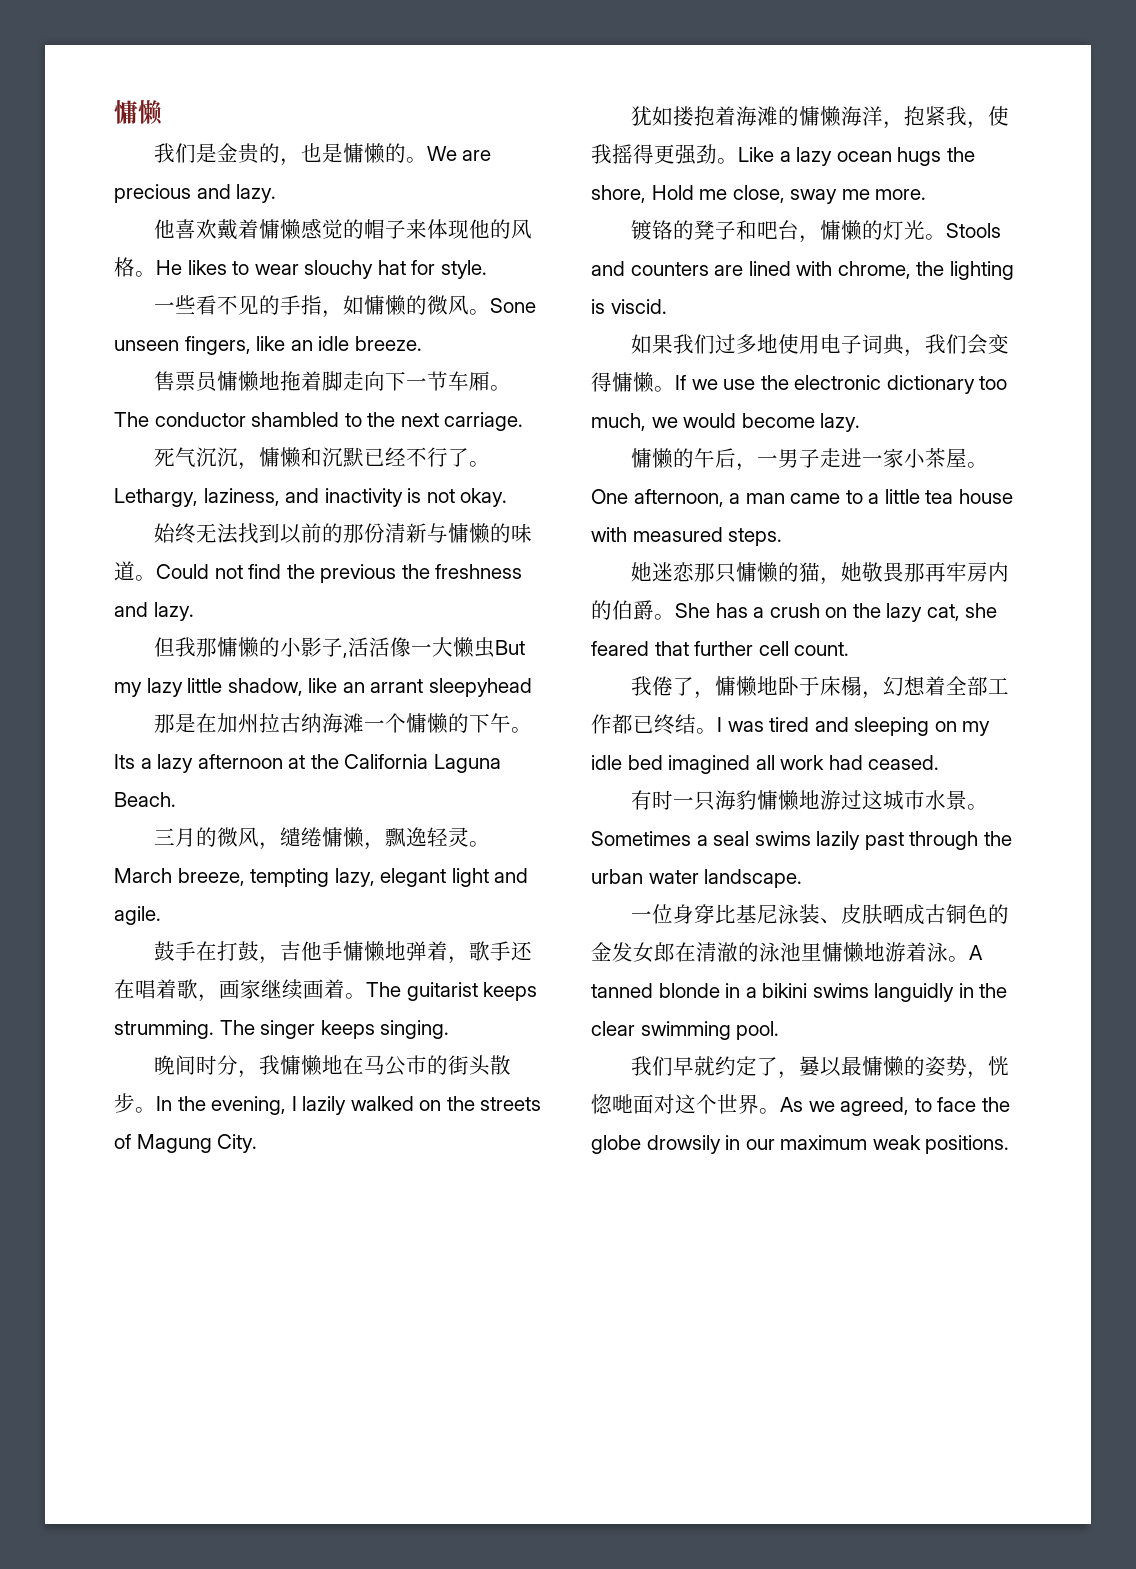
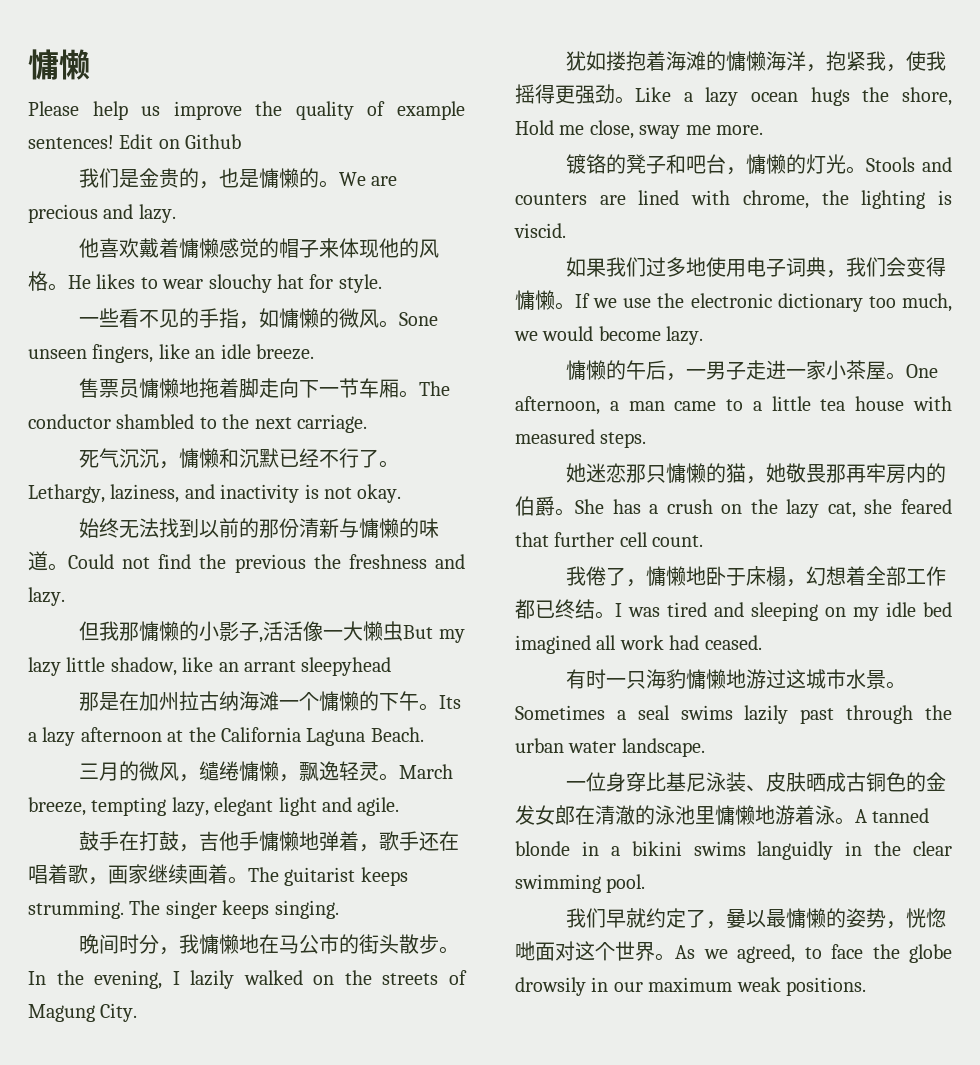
[114,100,163,125] 慵懒 -> [28,49,90,80] [28,101,465,120] [28,134,242,149] 慵懒 // Please help us improve the quality of example sentences! Edit on Github

